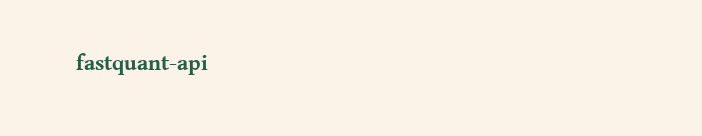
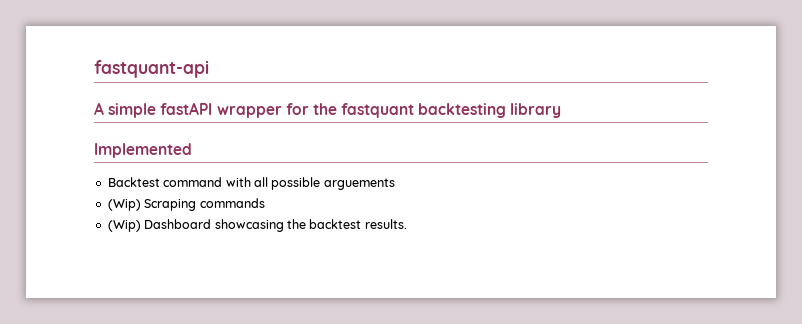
(208, 64) none -> [94,102,562,118] [94,143,192,158] [107,177,395,190] [107,198,265,211] [107,219,407,232] // A simple fastAPI wrapper for the fastquant backtesting library // Implemented // Backtest command with all possible arguements // (Wip) Scraping commands // (Wip) Dashboard showcasing the backtest results.

